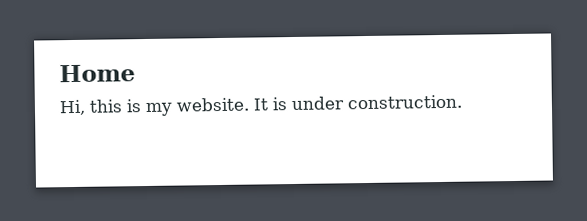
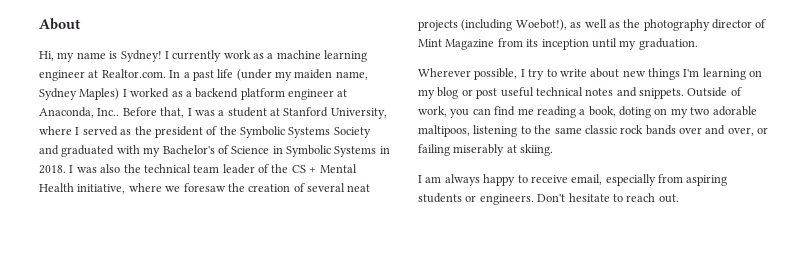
[59,64,136,83] Home -> [39,18,81,30] About
[89,94,462,117] this is my website. It is under construction. -> [57,50,368,62] [39,69,368,81] [39,88,348,100] [39,107,387,119] [39,126,371,138] [39,145,390,157] [39,164,357,174] [39,183,371,194] [418,19,767,31] [418,38,698,50] [418,68,763,80] [418,87,742,99] [418,106,757,118] [418,125,769,137] [418,144,554,156] [418,174,728,186] [418,193,679,205] my name is Sydney! I currently work as a machine learning engineer at Realtor.com. In a past life (under my maiden name, Sydney Maples) I worked as a backend platform engineer at Anaconda, Inc.. Before that, I was a student at Stanford University, where I served as the president of the Symbolic Systems Society and graduated with my Bachelor's of Science in Symbolic Systems in 2018. I was also the technical team leader of the CS + Mental Health initiative, where we foresaw the creation of several neat projects (including Woebot!), as well as the photography director of Mint Magazine from its inception until my graduation. // Wherever possible, I try to write about new things I'm learning on my blog or post useful technical notes and snippets. Outside of work, you can find me reading a book, doting on my two adorable maltipoos, listening to the same classic rock bands over and over, or failing miserably at skiing. // I am always happy to receive email, especially from aspiring students or engineers. Don't hesitate to reach out.

